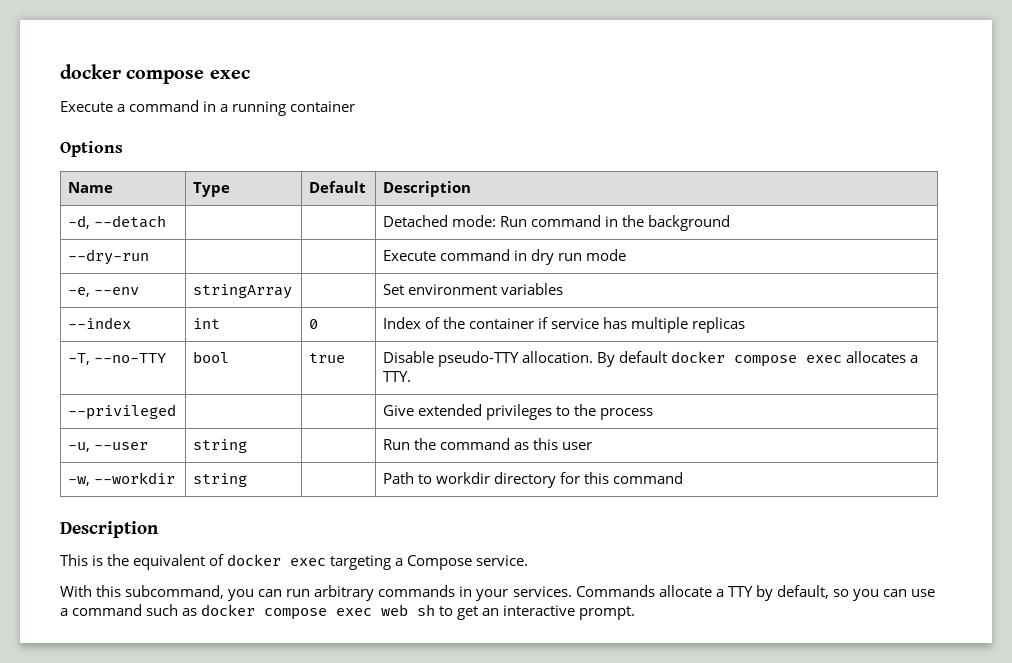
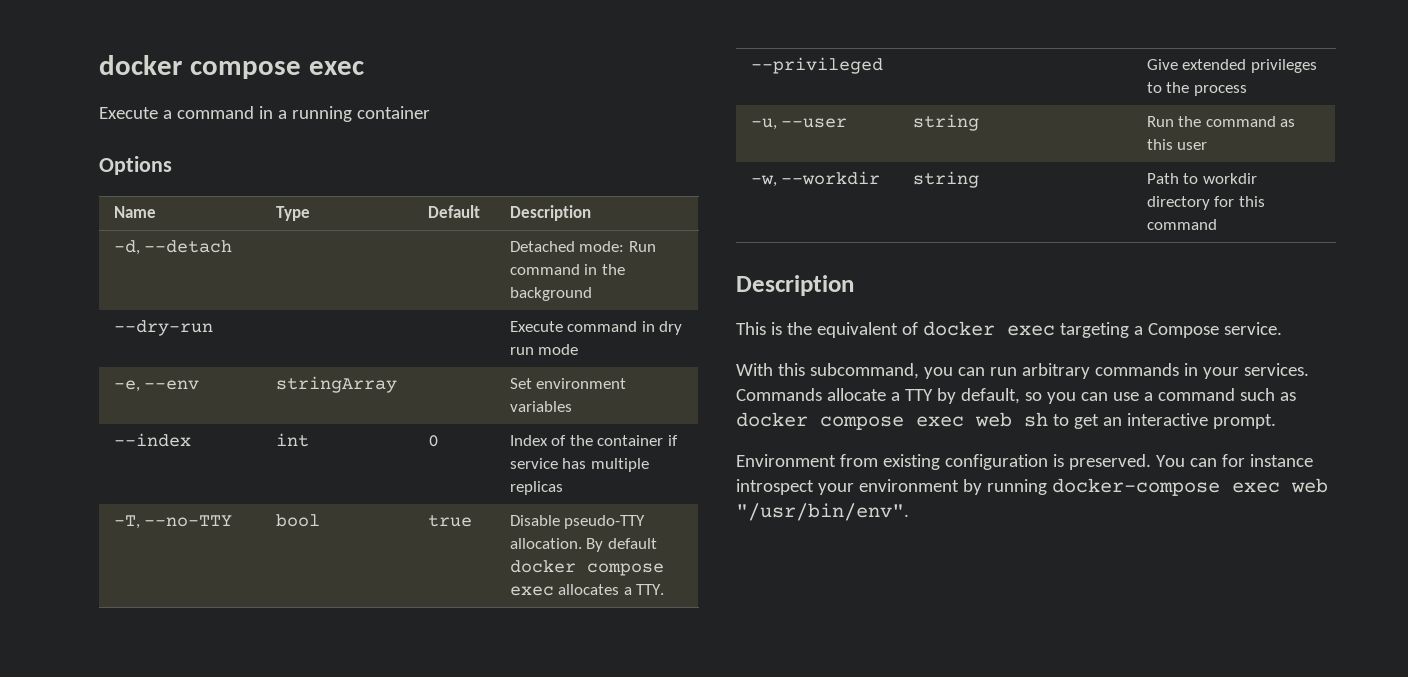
(636, 613) none -> [736,454,1313,470] [736,478,1328,496] [736,503,909,521] // Environment from existing configuration is preserved. You can for instance introspect your environment by running docker-compose exec web "/usr/bin/env".

